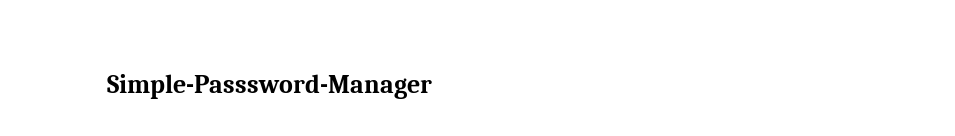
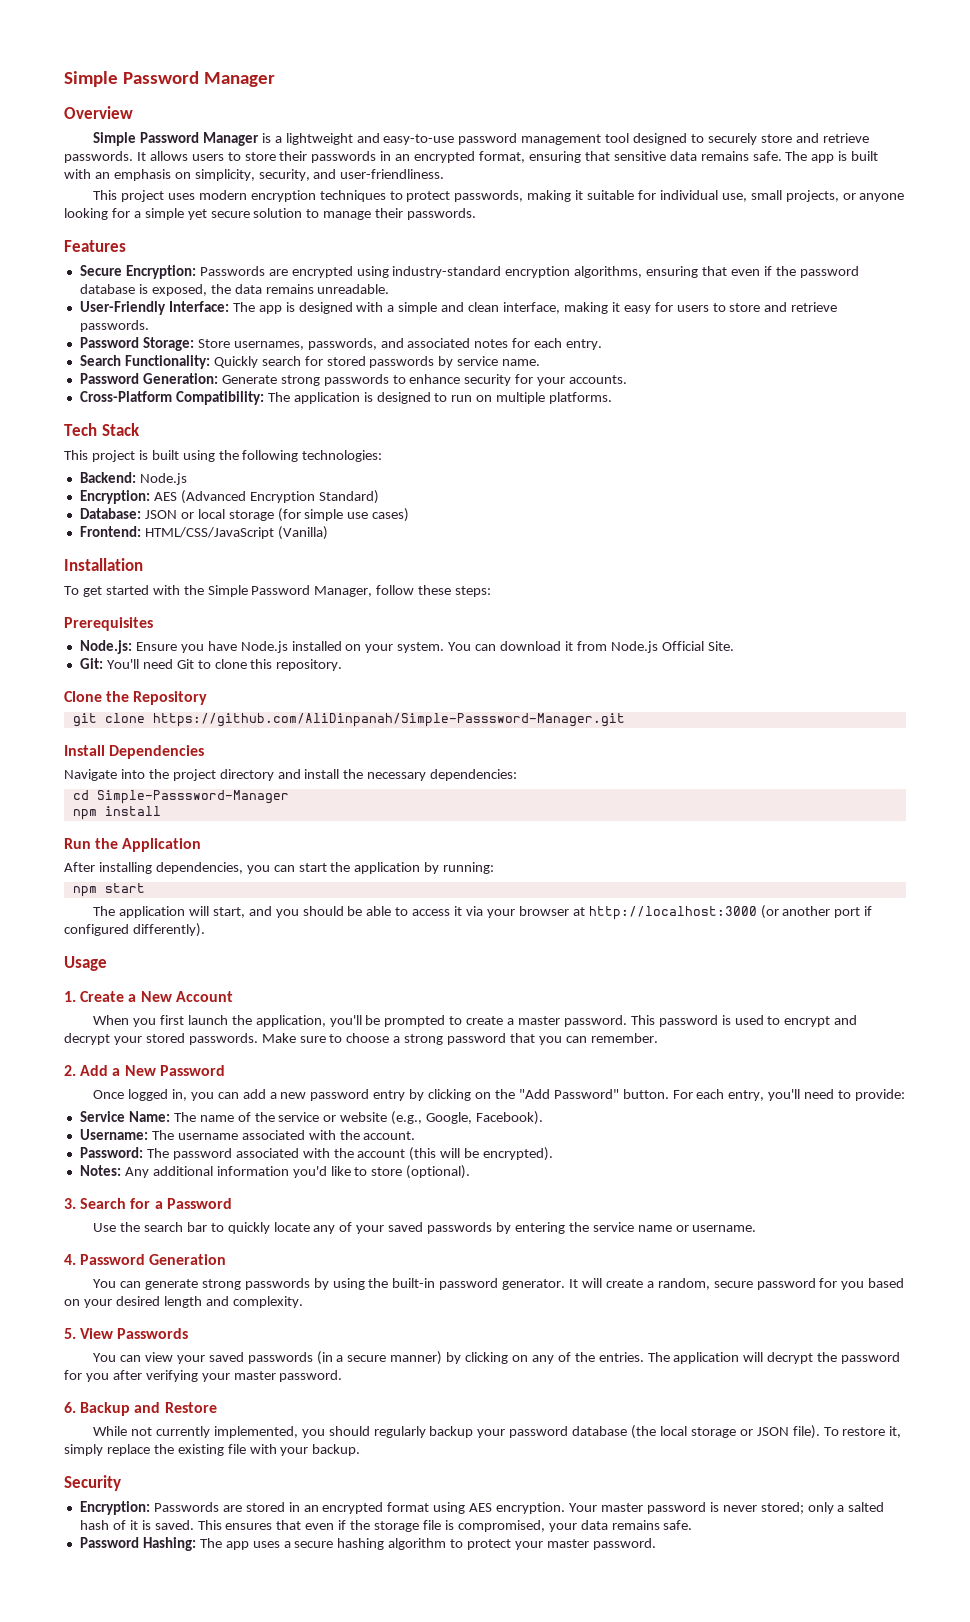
[107,74,432,99] Simple-Passsword-Manager -> [64,71,275,87] [64,106,133,119] [93,132,869,146] [64,151,879,163] [64,169,445,181] [93,190,905,202] [64,208,477,220] [64,240,126,252] [79,265,859,279] [79,284,390,296] [79,301,838,315] [79,320,149,332] [79,337,603,351] [79,355,541,369] [79,373,628,386] [79,391,613,405] [64,423,140,436] [64,450,383,462] [79,472,187,485] [79,490,379,504] [79,508,410,522] [79,526,328,540] [64,558,143,571] [64,585,492,597] [64,617,153,631] [79,640,734,654] [79,658,343,671] [64,691,208,705] [72,713,625,727] [64,745,205,759] [64,769,518,781] [72,790,289,804] [72,806,161,820] [64,838,202,852] [64,862,495,874] [72,883,145,897] [93,905,873,920] [64,923,205,937] [64,956,107,971] [64,991,233,1002] [93,1015,858,1027] [64,1033,658,1045] [64,1065,225,1076] [93,1089,906,1101] [79,1111,544,1125] [79,1129,416,1140] [79,1147,554,1161] [79,1165,471,1179] [64,1198,232,1209] [93,1222,757,1234] [64,1254,227,1265] [93,1278,905,1290] [64,1296,303,1308] [64,1328,189,1339] [93,1351,901,1365] [64,1370,343,1382] [64,1402,217,1416] [93,1425,902,1439] [64,1444,361,1456] [64,1475,121,1491] [79,1501,885,1515] [79,1520,693,1532] [79,1537,656,1551] Simple Password Manager // Overview // Simple Password Manager is a lightweight and easy-to-use password management tool designed to securely store and retrieve passwords. It allows users to store their passwords in an encrypted format, ensuring that sensitive data remains safe. The app is built with an emphasis on simplicity, security, and user-friendliness. // This project uses modern encryption techniques to protect passwords, making it suitable for individual use, small projects, or anyone looking for a simple yet secure solution to manage their passwords. // Features // Secure Encryption: Passwords are encrypted using industry-standard encryption algorithms, ensuring that even if the password database is exposed, the data remains unreadable. // User-Friendly Interface: The app is designed with a simple and clean interface, making it easy for users to store and retrieve passwords. // Password Storage: Store usernames, passwords, and associated notes for each entry. // Search Functionality: Quickly search for stored passwords by service name. // Password Generation: Generate strong passwords to enhance security for your accounts. // Cross-Platform Compatibility: The application is designed to run on multiple platforms. // Tech Stack // This project is built using the following technologies: // Backend: Node.js // Encryption: AES (Advanced Encryption Standard) // Database: JSON or local storage (for simple use cases) // Frontend: HTML/CSS/JavaScript (Vanilla) // Installation // To get started with the Simple Password Manager, follow these steps: // Prerequisites // Node.js: Ensure you have Node.js installed on your system. You can download it from Node.js Official Site. // Git: You'll need Git to clone this repository. // Clone the Repository // git clone https://github.com/AliDinpanah/Simple-Passsword-Manager.git // Install Dependencies // Navigate into the project directory and install the necessary dependencies: // cd Simple-Passsword-Manager // npm install // Run the Application // After installing dependencies, you can start the application by running: // npm start // The application will start, and you should be able to access it via your browser at http://localhost:3000 (or another port if configured differently). // Usage // 1. Create a New Account // When you first launch the application, you'll be prompted to create a master password. This password is used to encrypt and decrypt your stored passwords. Make sure to choose a strong password that you can remember. // 2. Add a New Password // Once logged in, you can add a new password entry by clicking on the "Add Password" button. For each entry, you'll need to provide: // Service Name: The name of the service or website (e.g., Google, Facebook). // Username: The username associated with the account. // Password: The password associated with the account (this will be encrypted). // Notes: Any additional information you'd like to store (optional). // 3. Search for a Password // Use the search bar to quickly locate any of your saved passwords by entering the service name or username. // 4. Password Generation // You can generate strong passwords by using the built-in password generator. It will create a random, secure password for you based on your desired length and complexity. // 5. View Passwords // You can view your saved passwords (in a secure manner) by clicking on any of the entries. The application will decrypt the password for you after verifying your master password. // 6. Backup and Restore // While not currently implemented, you should regularly backup your password database (the local storage or JSON file). To restore it, simply replace the existing file with your backup. // Security // Encryption: Passwords are stored in an encrypted format using AES encryption. Your master password is never stored; only a salted hash of it is saved. This ensures that even if the storage file is compromised, your data remains safe. // Password Hashing: The app uses a secure hashing algorithm to protect your master password.

